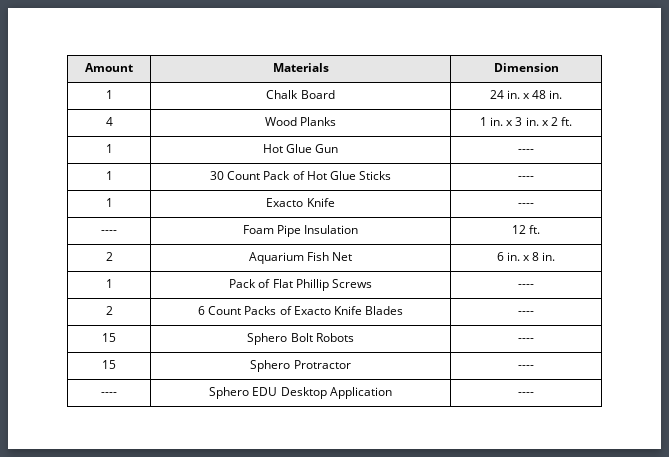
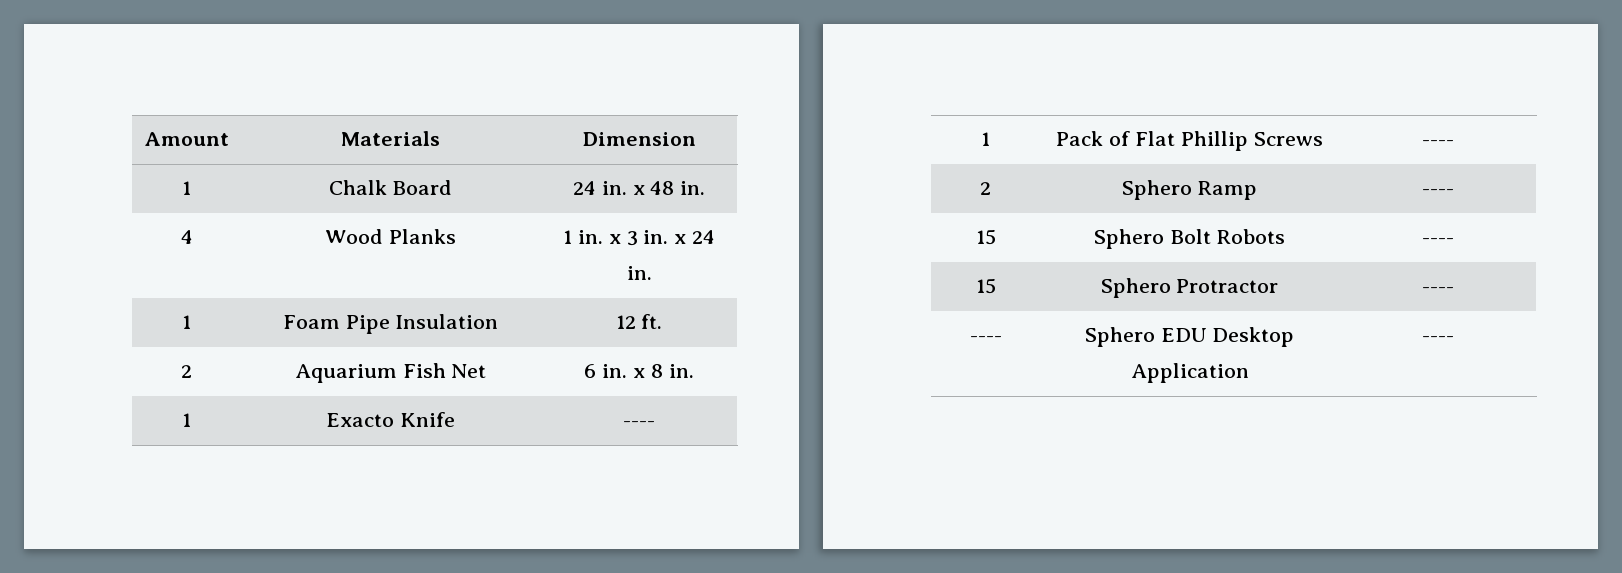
[550,117,572,126] [105,144,113,153] [262,144,339,153] [518,149,534,153] [105,171,113,180] [210,171,391,180] [518,176,534,180] [105,198,113,207] [266,198,335,207] [518,203,534,207] [101,230,117,234] 2 ft. // 1 | Hot Glue Gun | ---- // 1 | 30 Count Pack of Hot Glue Sticks | ---- // 1 | Exacto Knife | ---- // ---- -> [691,230,715,244] [626,266,652,280] [182,315,191,329] 24 in. // 1
(556, 256) none -> [182,413,191,427] [326,412,455,427] [623,421,655,427] // 1 | Exacto Knife | ----
[198,306,403,315] 6 Count Packs of Exacto Knife Blades -> [1121,180,1258,200] Sphero Ramp

